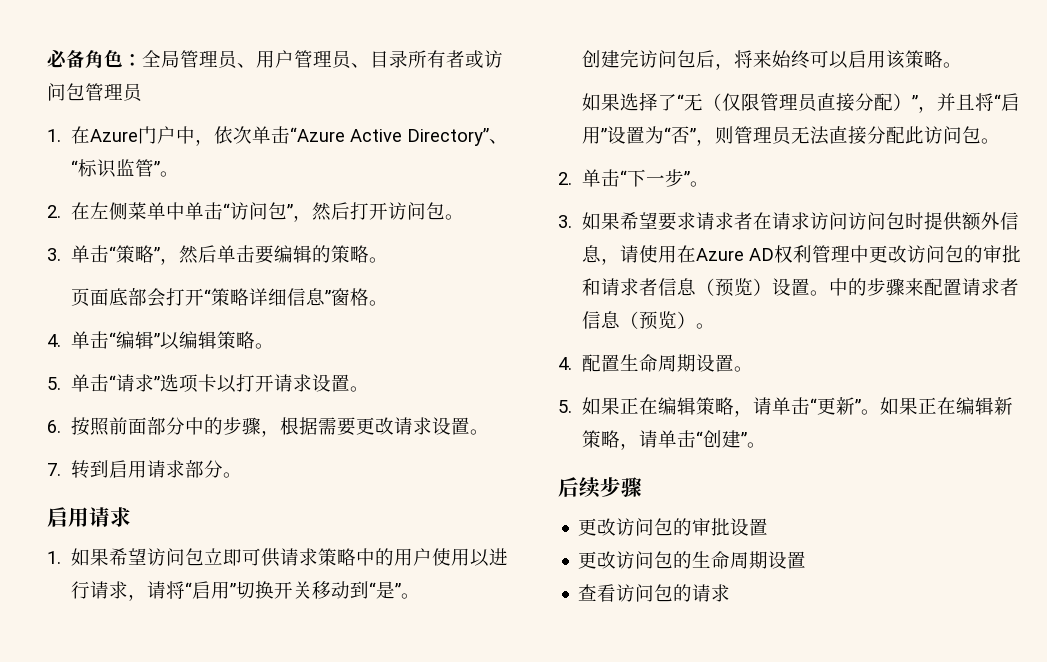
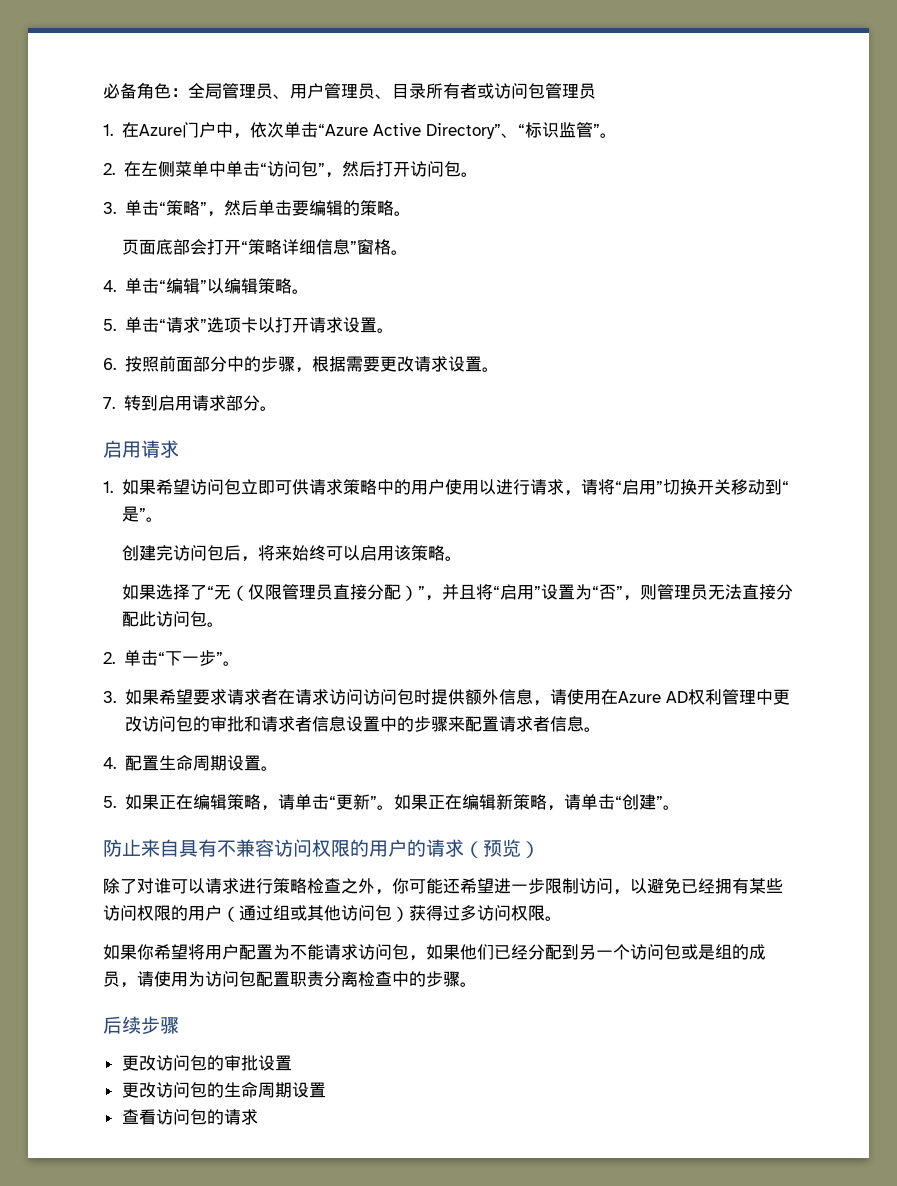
[695,278,829,297] （预览）设置。 -> [345,716,380,732] 设置
[619,311,696,330] （预览） -> (584, 724) none
(766, 445) none -> [103,839,540,858] [103,878,783,895] [103,905,562,922] [103,944,766,961] [103,971,477,988] // 防止来自具有不兼容访问权限的用户的请求（预览） // 除了对谁可以请求进行策略检查之外，你可能还希望进一步限制访问，以避免已经拥有某些访问权限的用户（通过组或其他访问包）获得过多访问权限。 // 如果你希望将用户配置为不能请求访问包，如果他们已经分配到另一个访问包或是组的成员，请使用为访问包配置职责分离检查中的步骤。

